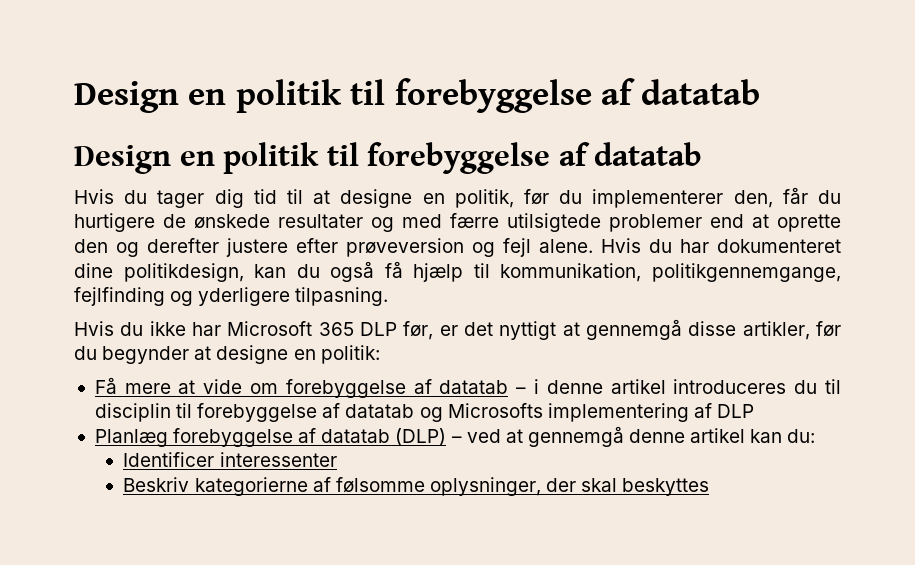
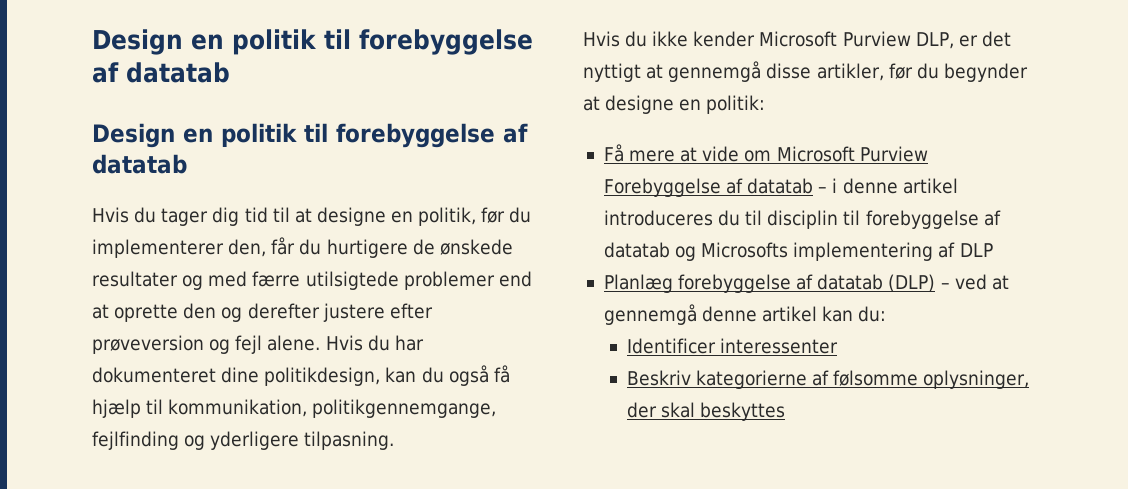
[192,321,434,340] har Microsoft 365 DLP før, -> [693,31,954,49] kender Microsoft Purview DLP,
[285,379,406,398] forebyggelse -> [776,146,928,162] [603,178,721,197] Microsoft Purview Forebyggelse

